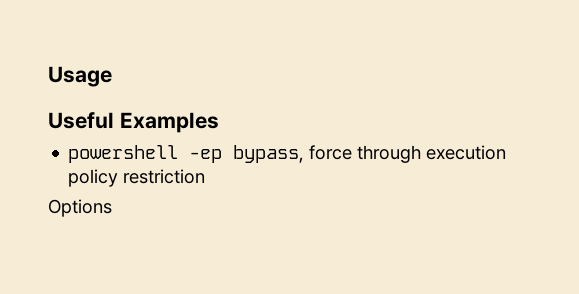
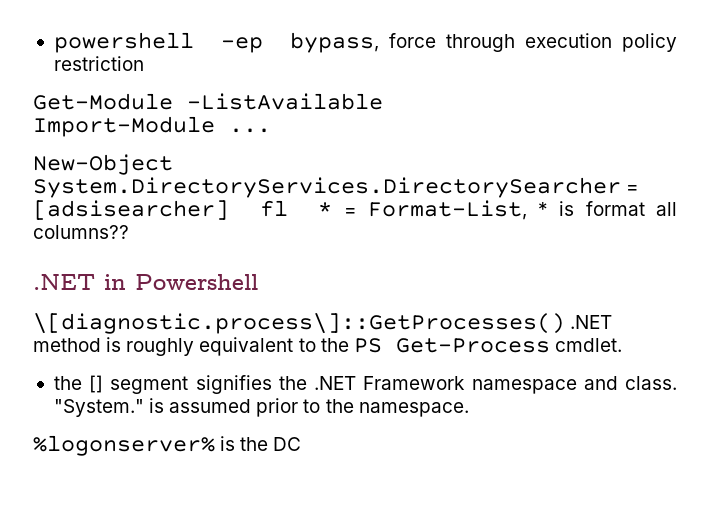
[48,66,112,87] [48,112,219,133] Usage // Useful Examples // -> (53, 42) none
[48,199,112,217] Options -> [33,93,383,110] [33,116,271,137] [33,154,173,175] [33,177,640,198] [33,200,677,220] [33,225,129,239] [33,274,258,290] [33,313,613,334] [33,337,622,356] [53,375,678,394] [53,398,469,417] [33,435,302,456] Get-Module -ListAvailable // Import-Module ... // New-Object System.DirectoryServices.DirectorySearcher = [adsisearcher] fl * = Format-List, * is format all columns?? // .NET in Powershell // \[diagnostic.process\]::GetProcesses() .NET method is roughly equivalent to the PS Get-Process cmdlet. // the [] segment signifies the .NET Framework namespace and class. "System." is assumed prior to the namespace. // %logonserver% is the DC

